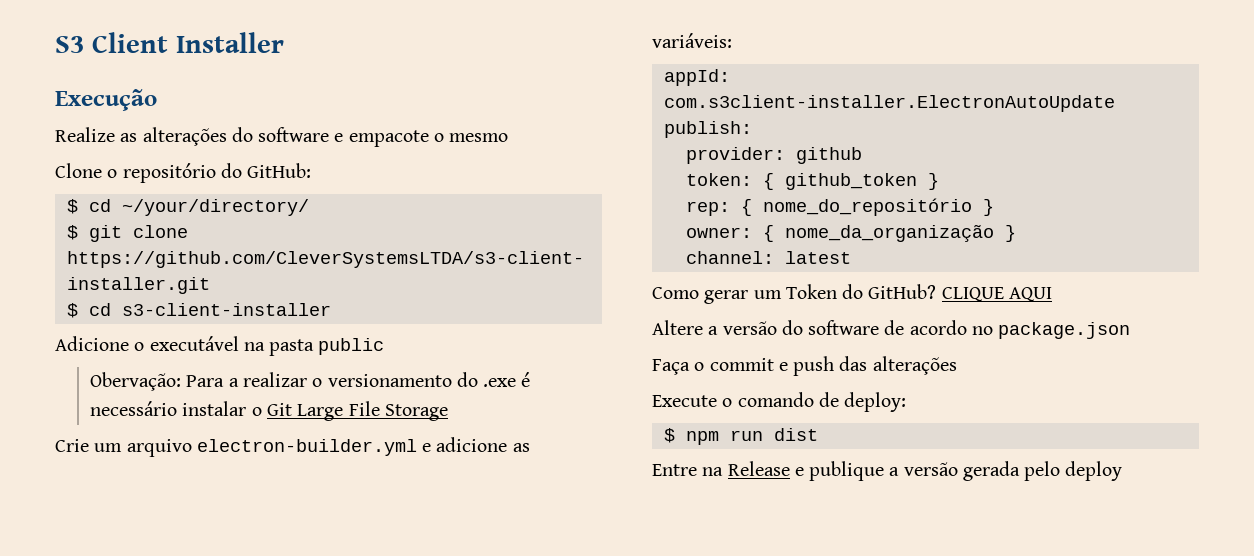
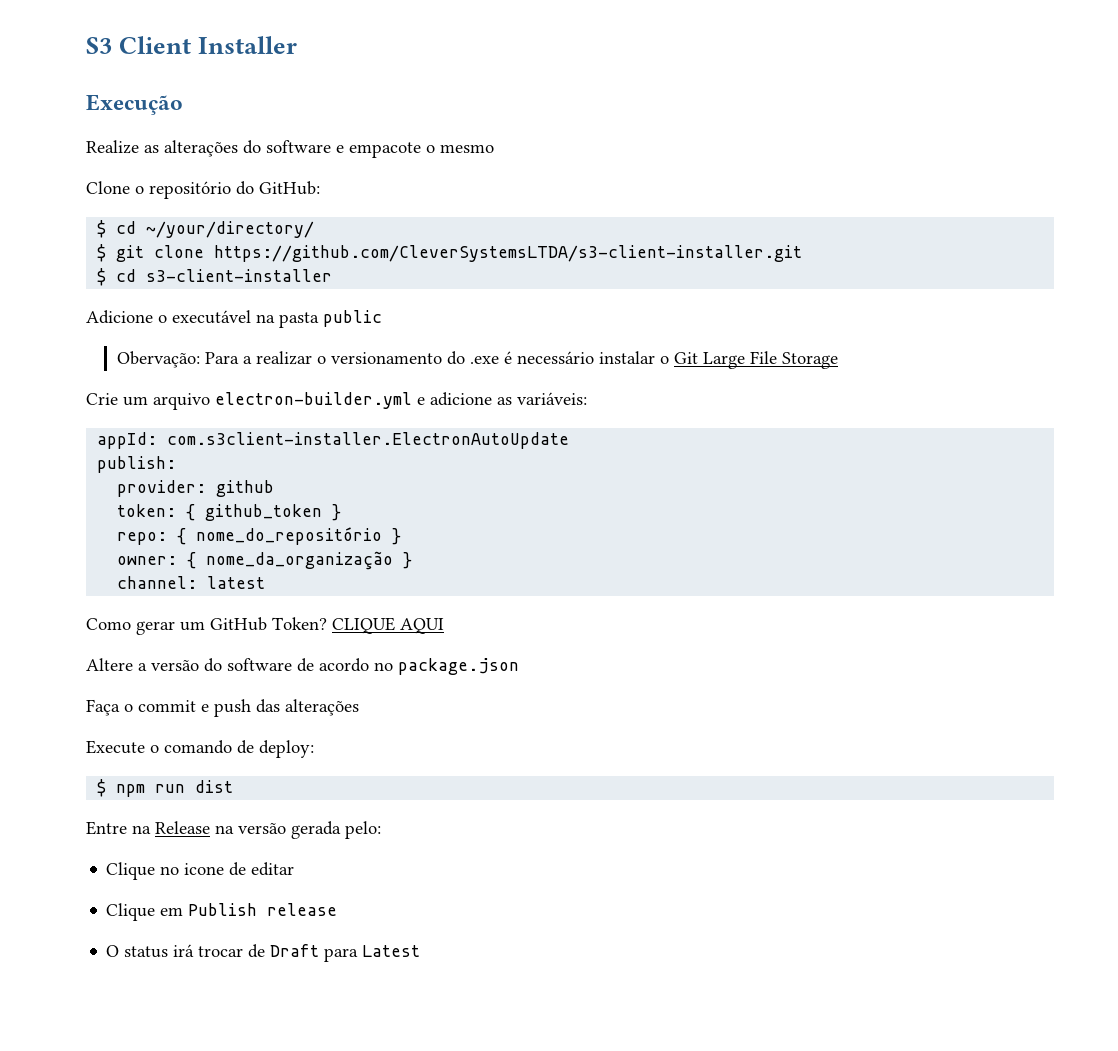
[685,201,730,216] rep: -> [117,532,168,545] repo:
[785,284,937,299] Token do GitHub? -> [210,617,327,631] GitHub Token?
[794,461,1123,481] e publique a versão gerada pelo deploy -> [215,821,381,839] [106,862,295,880] [106,903,338,921] [106,944,421,962] na versão gerada pelo: // Clique no icone de editar // Clique em Publish release // O status irá trocar de Draft para Latest

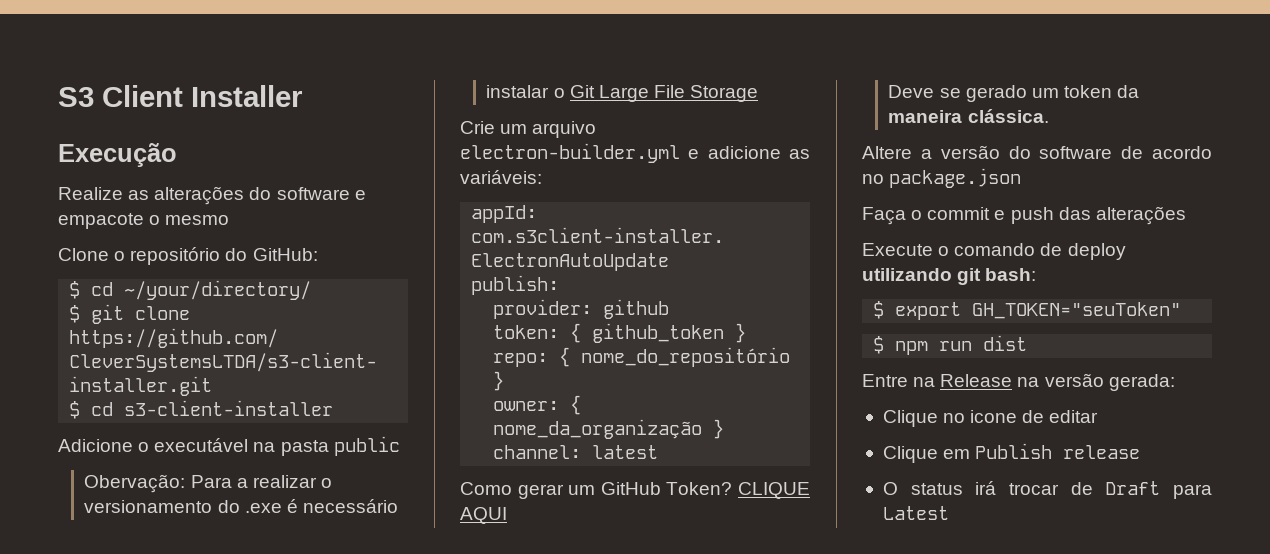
(444, 626) none -> [888,85,1140,102] [888,109,1049,123] // Deve se gerado um token da maneira clássica.
[259,740,314,758] deploy: -> [1067,243,1126,260] [862,268,1037,285] [873,301,1182,320] deploy utilizando git bash: // $ export GH_TOKEN="seuToken"
[291,821,381,839] gerada pelo: -> [1108,374,1175,391] gerada:

